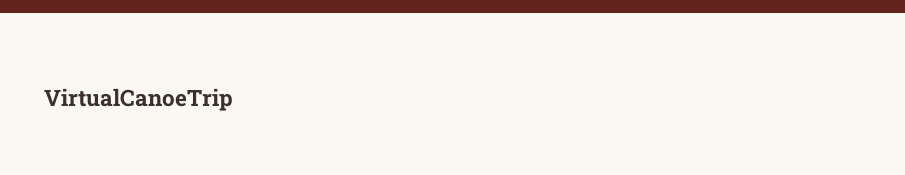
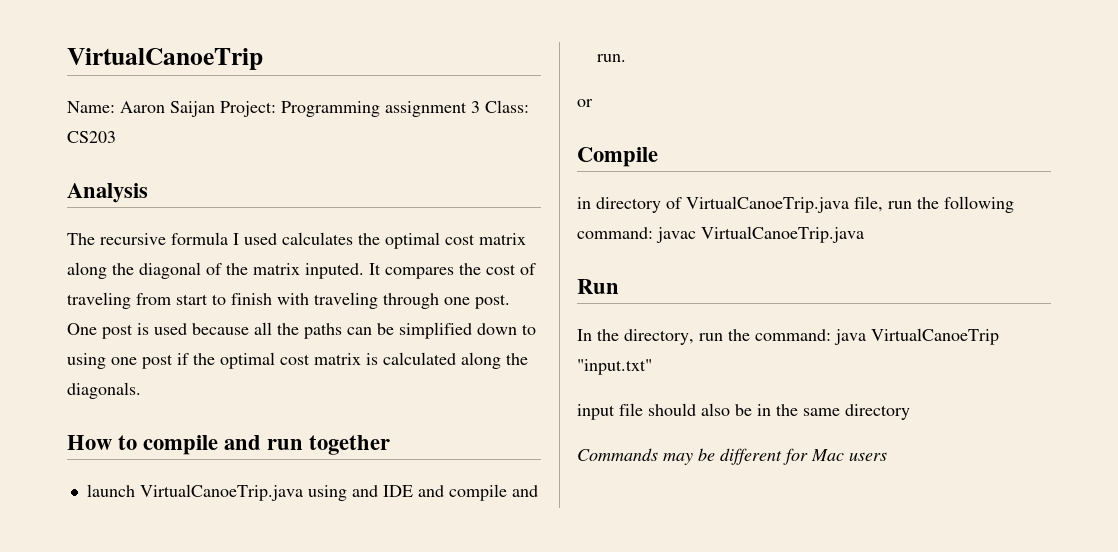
[44,88,233,111] VirtualCanoeTrip -> [67,48,263,70] [67,100,529,117] [67,131,116,143] [67,183,148,203] [67,232,526,249] [67,262,536,279] [67,292,510,309] [67,322,536,339] [67,352,528,369] [67,382,141,399] [67,435,391,455] [86,484,538,501] [596,54,626,62] [577,99,593,107] [577,147,658,167] [577,196,1014,213] [577,226,864,243] [577,279,619,294] [577,328,999,345] [577,359,652,375] [577,403,910,420] [577,448,887,465] VirtualCanoeTrip // Name: Aaron Saijan Project: Programming assignment 3 Class: CS203 // Analysis // The recursive formula I used calculates the optimal cost matrix along the diagonal of the matrix inputed. It compares the cost of traveling from start to finish with traveling through one post. One post is used because all the paths can be simplified down to using one post if the optimal cost matrix is calculated along the diagonals. // How to compile and run together // launch VirtualCanoeTrip.java using and IDE and compile and run. // or // Compile // in directory of VirtualCanoeTrip.java file, run the following command: javac VirtualCanoeTrip.java // Run // In the directory, run the command: java VirtualCanoeTrip "input.txt" // input file should also be in the same directory // Commands may be different for Mac users

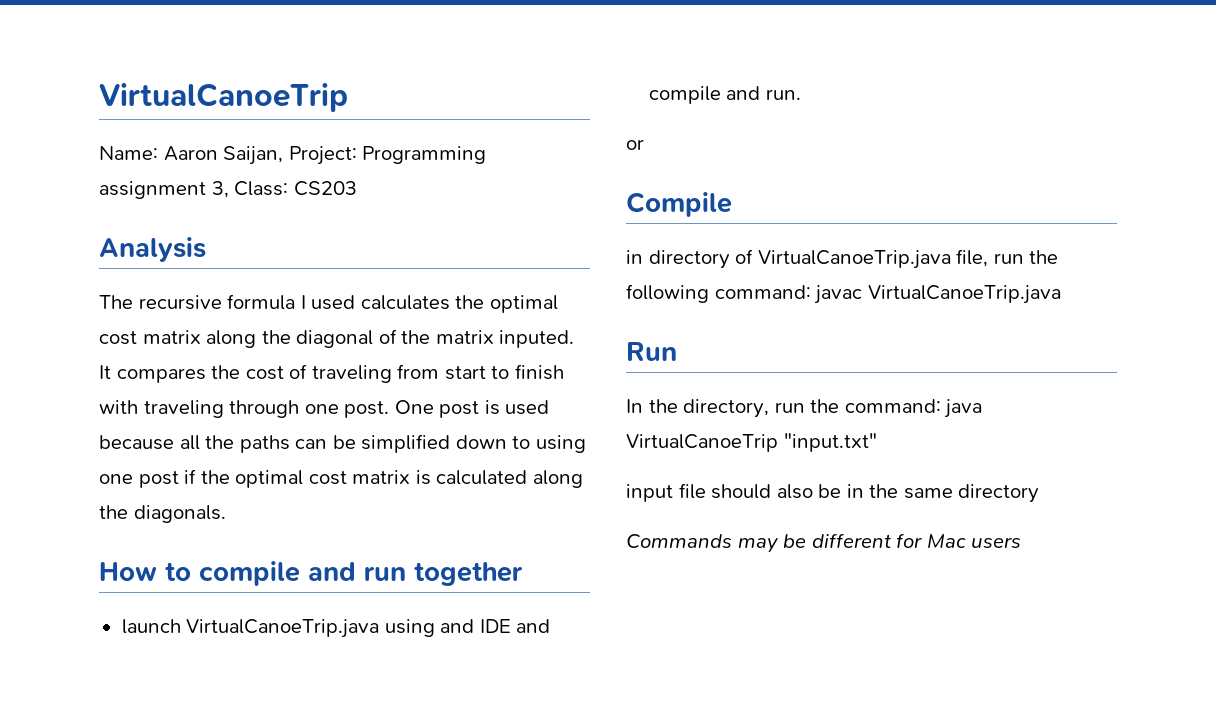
[170,101,215,117] Saijan -> [223,146,284,165] Saijan,
[471,101,480,113] 3 -> [211,181,229,198] 3,

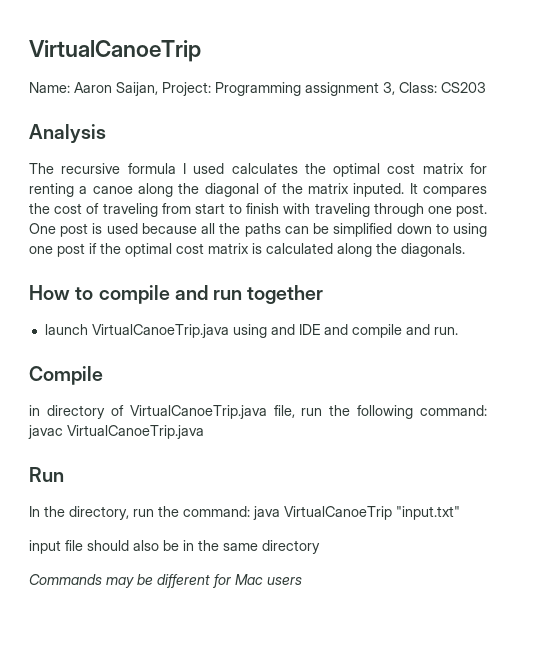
(201, 337) none -> [470,163,488,174] [29,183,133,197] for renting a canoe
[626,139,644,150] // or -> (458, 331) none

